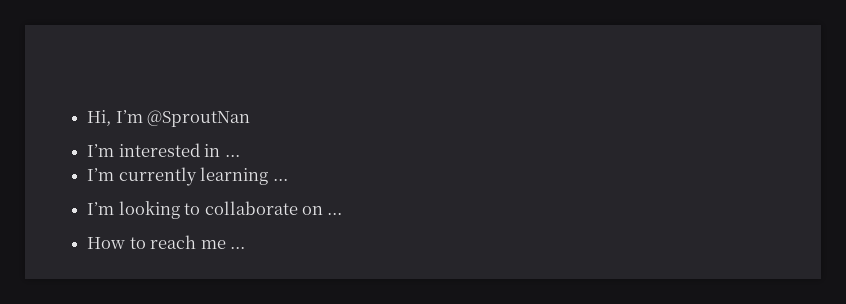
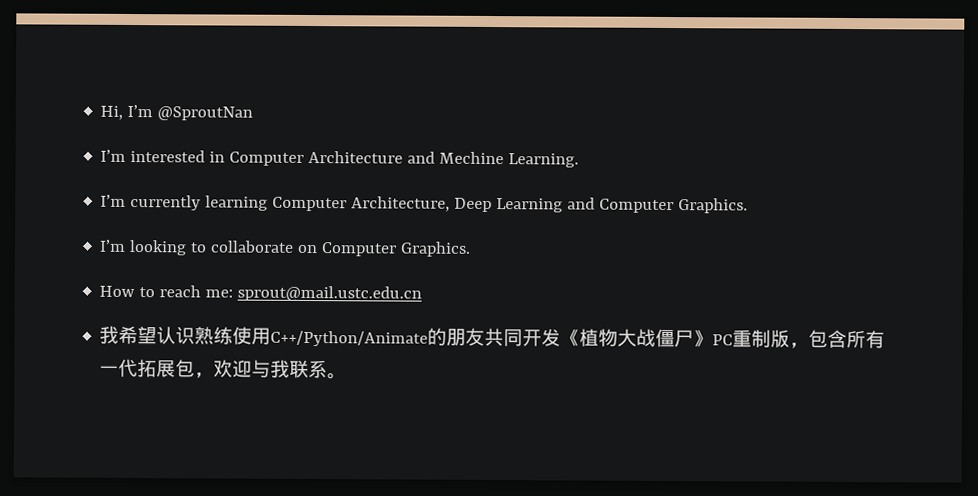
[224,154,240,157] [87,167,288,186] ... // I’m currently learning ... -> [229,150,580,168] [100,194,749,214] Computer Architecture and Mechine Learning. // I’m currently learning Computer Architecture, Deep Learning and Computer Graphics.
[327,212,343,215] ... -> [321,241,472,257] Computer Graphics.
[200,240,245,249] me ... -> [205,285,423,302] [99,325,886,349] [99,358,348,380] me: sprout@mail.ustc.edu.cn // 我希望认识熟练使用C++/Python/Animate的朋友共同开发《植物大战僵尸》PC重制版，包含所有一代拓展包，欢迎与我联系。

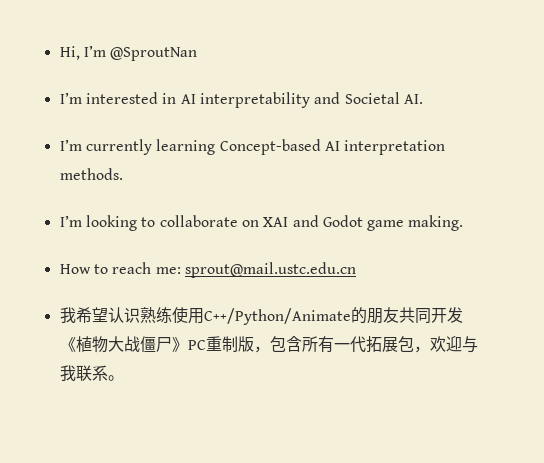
[229,150,580,168] [100,194,749,214] Computer Architecture and Mechine Learning. // I’m currently learning Computer Architecture, Deep Learning and Computer Graphics. -> [180,92,423,108] [59,139,446,155] [59,168,123,180] AI interpretability and Societal AI. // I’m currently learning Concept-based AI interpretation methods.
[321,241,472,257] Computer Graphics. -> [263,215,464,231] XAI and Godot game making.

